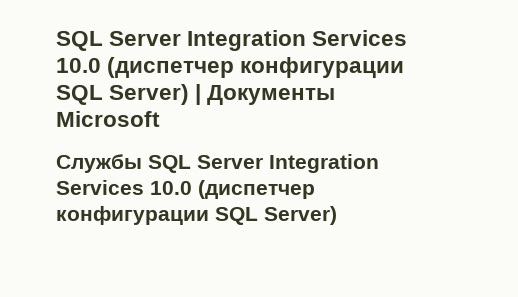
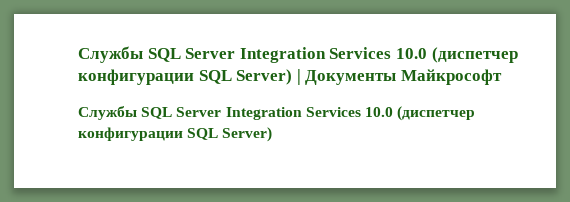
(56, 40) none -> [78,46,143,63] Службы
[56,110,161,127] Microsoft -> [400,69,502,85] Майкрософт

